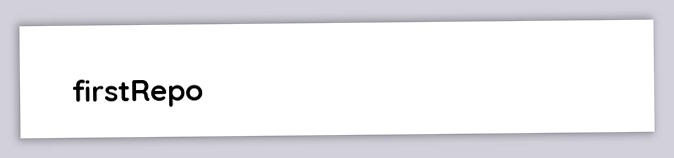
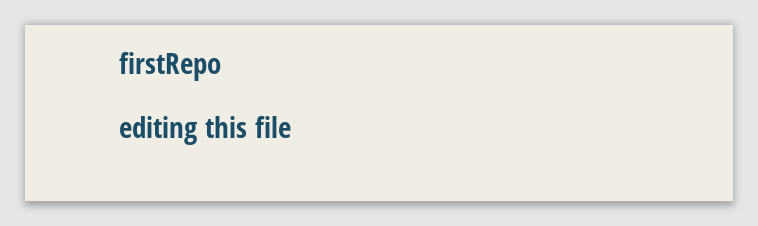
(204, 93) none -> [119,116,291,145] // editing this file

